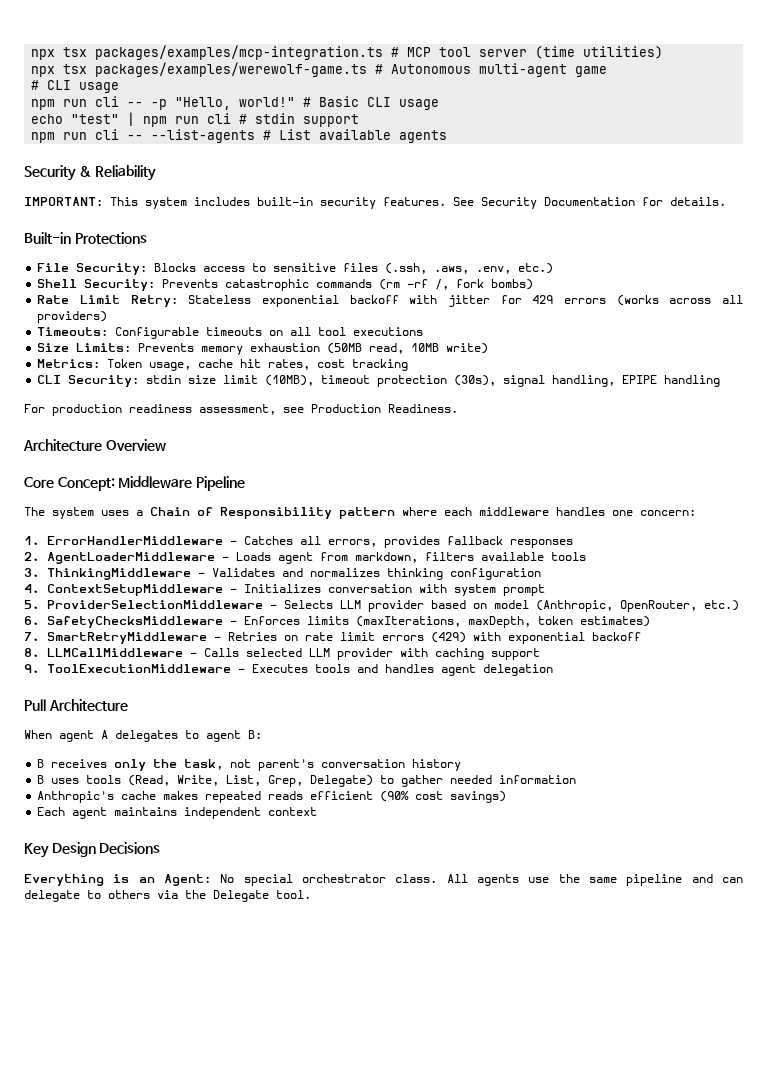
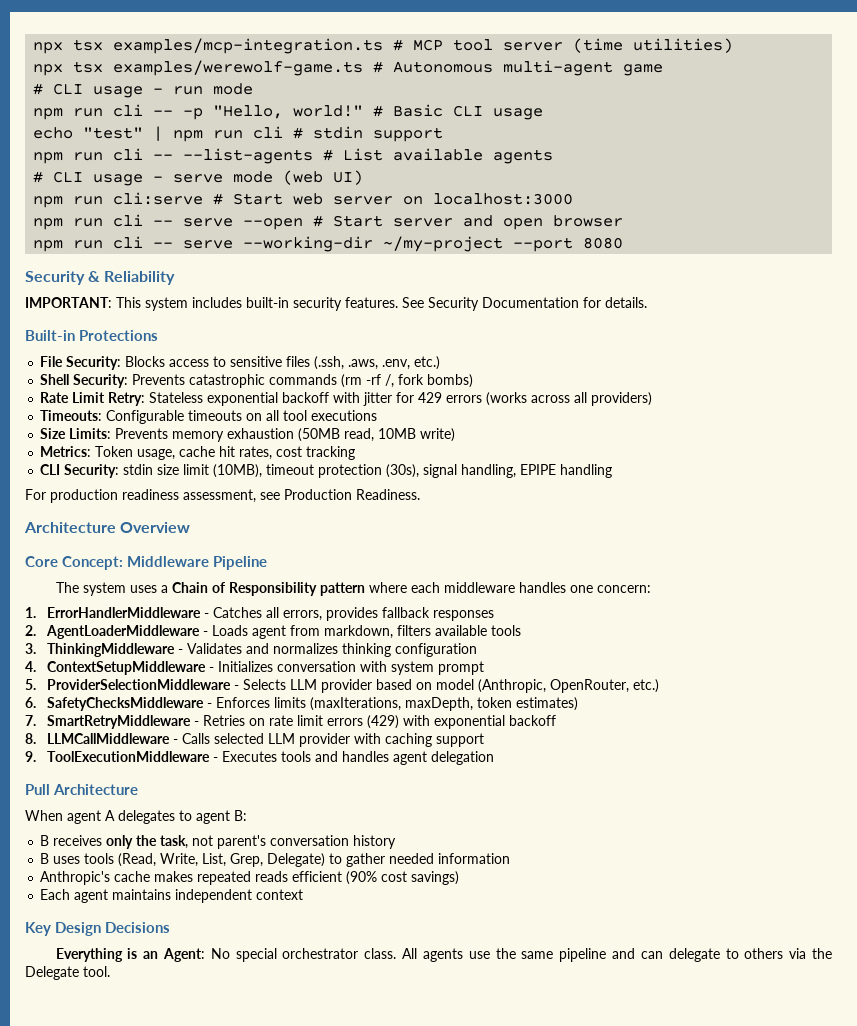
[31,45,384,60] npx tsx packages/examples/mcp-integration.ts -> [33,38,384,54] npx tsx examples/mcp-integration.ts
[95,62,368,77] packages/examples/werewolf-game.ts -> [113,60,364,76] examples/werewolf-game.ts
(120, 87) none -> [153,83,254,95] - run mode
(448, 136) none -> [33,170,364,186] [33,192,574,208] [33,214,624,230] [33,236,624,252] // # CLI usage - serve mode (web UI) // npm run cli:serve # Start web server on localhost:3000 // npm run cli -- serve --open # Start server and open browser // npm run cli -- serve --working-dir ~/my-project --port 8080

